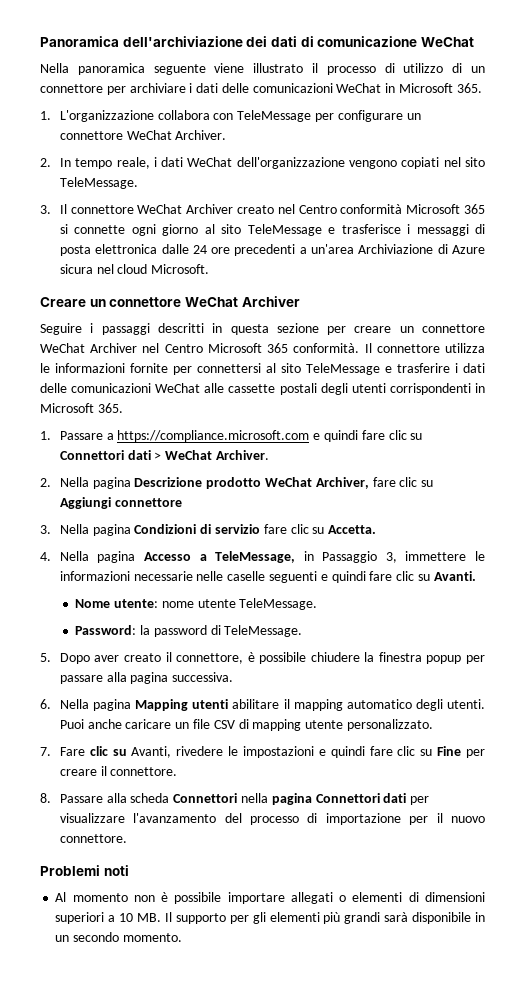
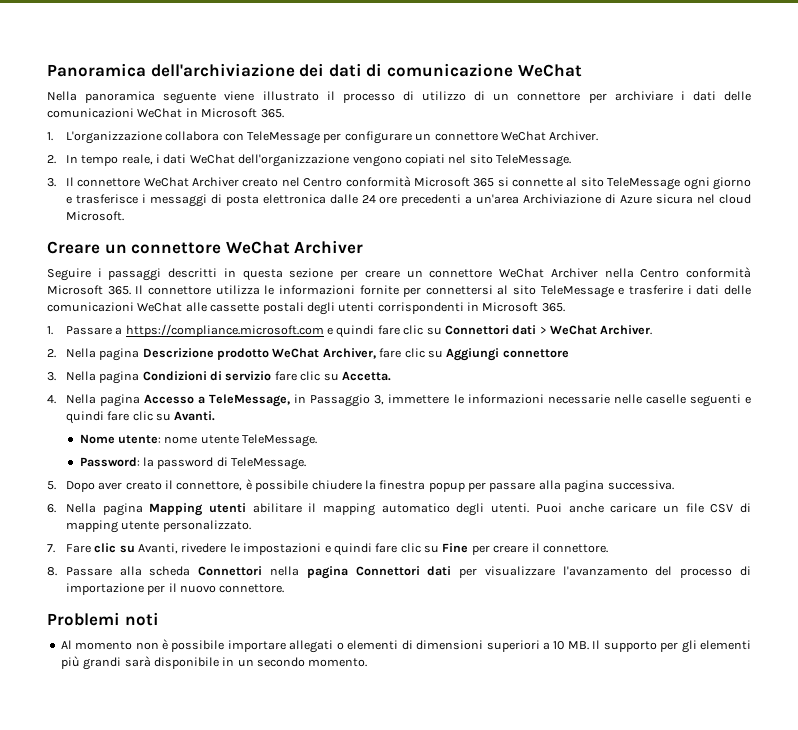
[131,224,322,236] ogni giorno al sito TeleMessage -> [566,177,751,190] al sito TeleMessage ogni giorno
[142,343,360,353] nel Centro Microsoft 365 conformità. -> [604,267,752,278] [47,285,131,295] nella Centro conformità Microsoft 365.

